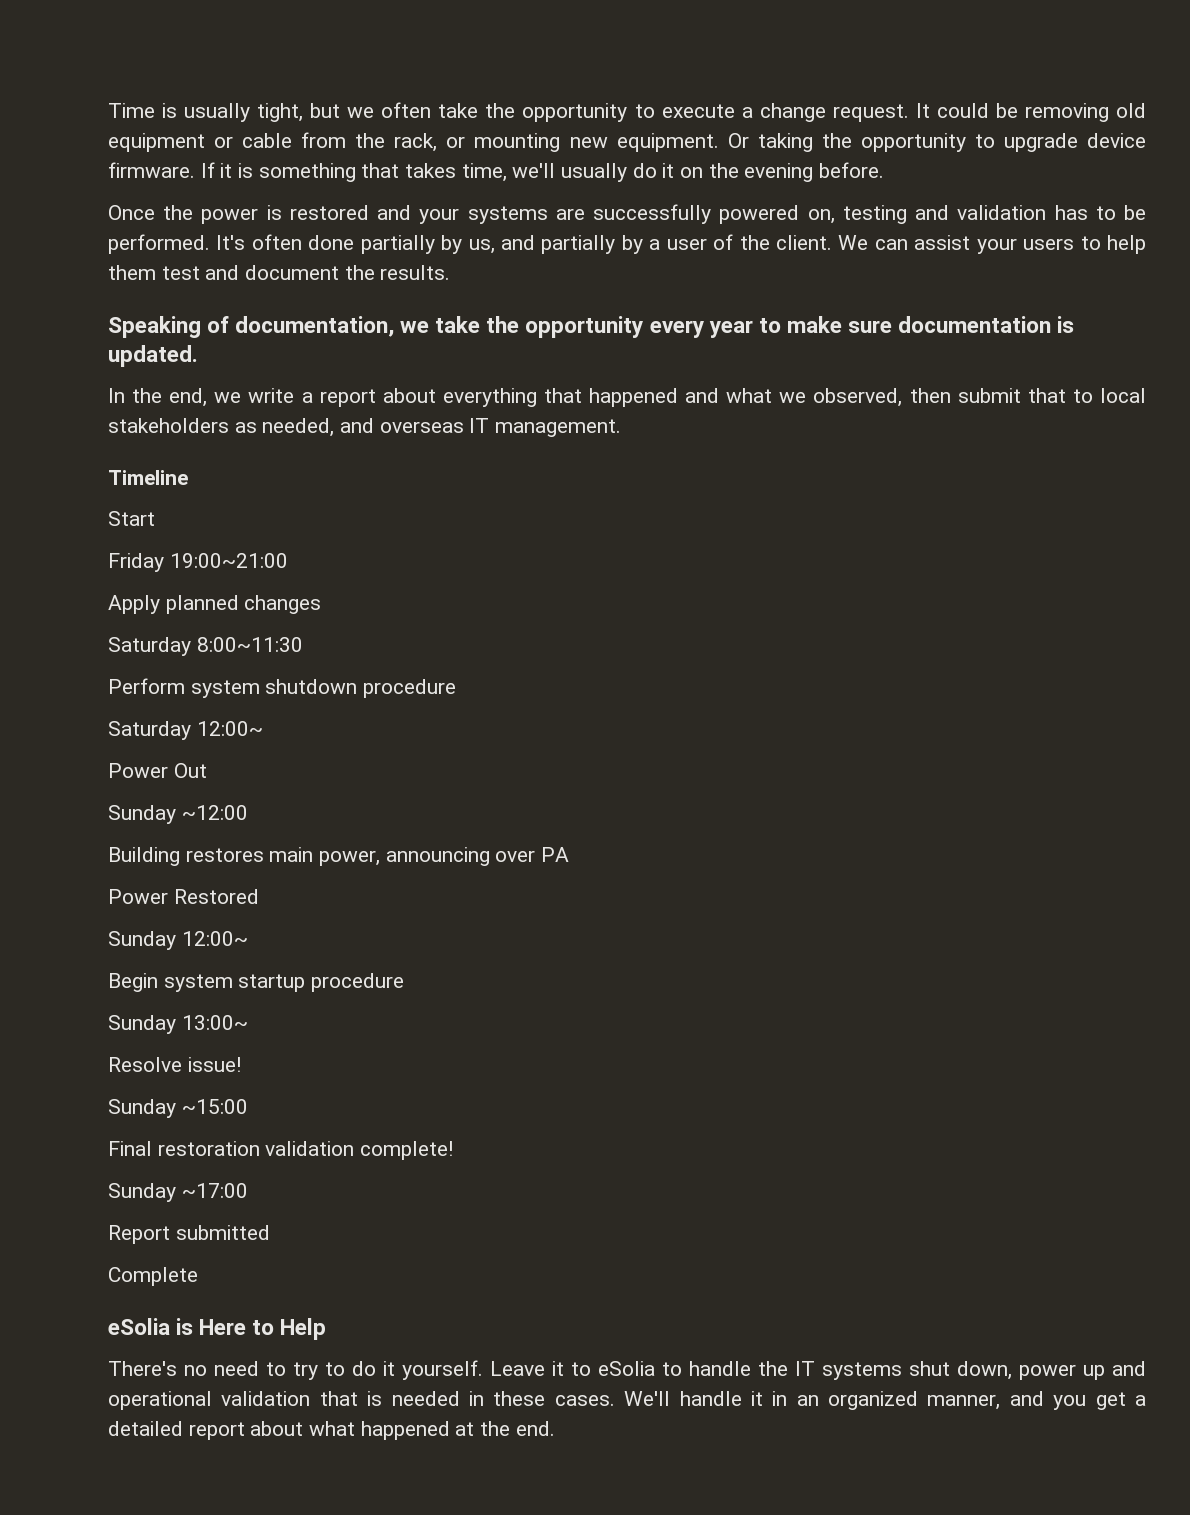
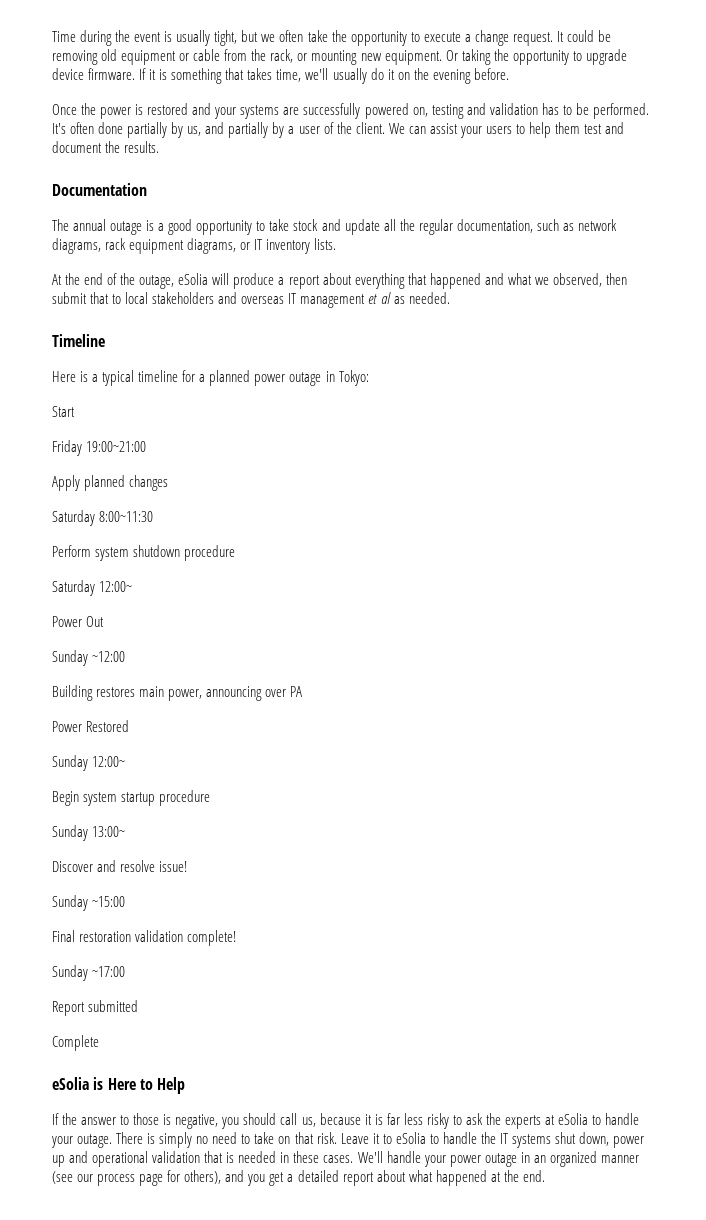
(155, 110) none -> [80,30,162,46] during the event
[108,316,1074,338] [108,345,198,367] [108,388,295,407] Speaking of documentation, we take the opportunity every year to make sure documentation is updated. // In the end, we write -> [52,183,147,196] [52,219,617,235] [52,238,337,254] [52,273,275,289] Documentation // The annual outage is a good opportunity to take stock and update all the regular documentation, such as network diagrams, rack equipment diagrams, or IT inventory lists. // At the end of the outage, eSolia will produce
[234,418,335,437] as needed, -> (215, 298) none
[495,419,622,437] [108,470,188,485] management. // Timeline -> [300,292,450,308] [52,334,105,347] [52,370,369,386] management et al as needed. // Timeline // Here is a typical timeline for a planned power outage in Tokyo:
[108,1057,182,1072] Resolve -> [52,860,156,872] Discover and resolve
[108,1360,483,1380] There's no need to try to do it yourself. -> [52,1113,640,1129] [51,1132,337,1148] If the answer to those is negative, you should call us, because it is far less risky to ask the experts at eSolia to handle your outage. There is simply no need to take on that risk.
[750,1391,1001,1410] it in an organized manner, -> [423,1151,639,1167] [52,1170,222,1186] your power outage in an organized manner (see our process page for others),

